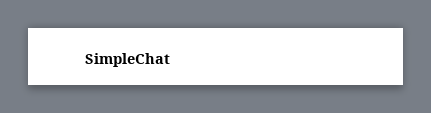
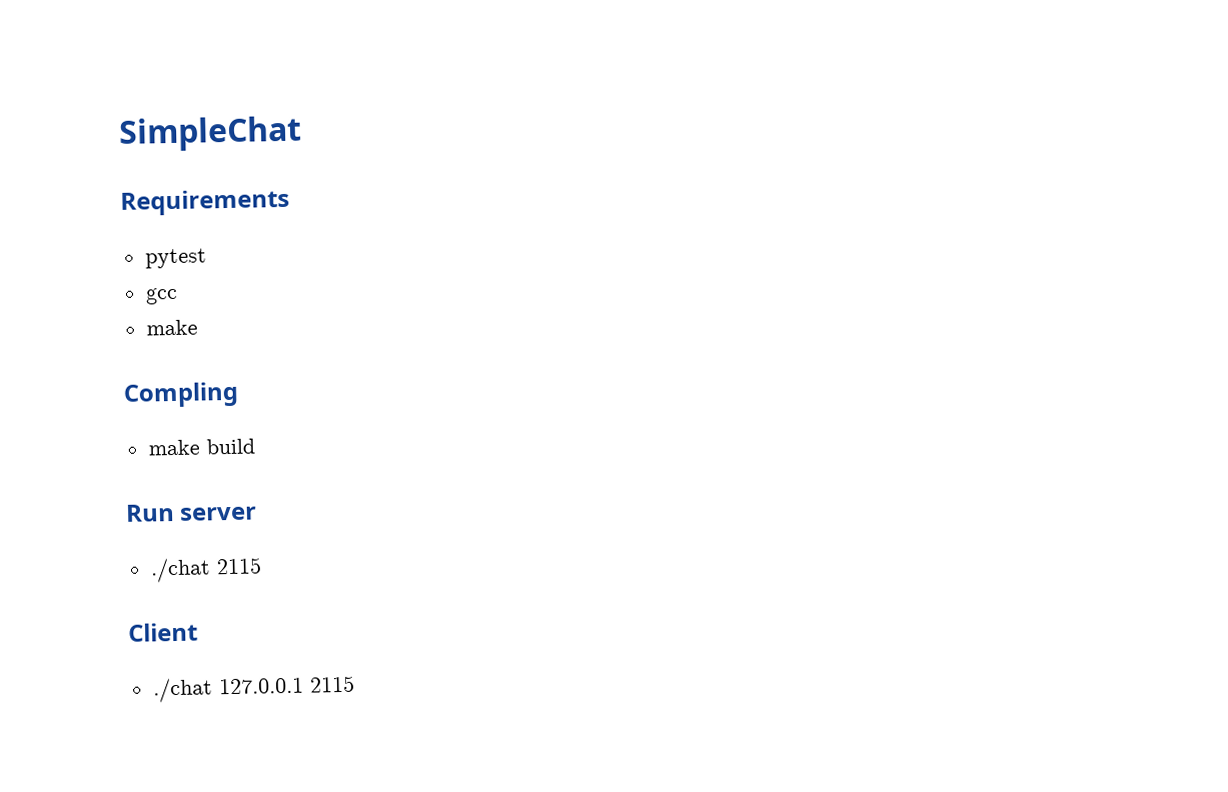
(170, 60) none -> [120,188,290,216] [144,248,207,269] [144,287,178,305] [145,319,198,336] [123,381,239,408] [147,438,255,456] [125,504,258,522] [149,557,262,583] [128,622,198,642] [152,675,355,703] // Requirements // pytest // gcc // make // Compling // make build // Run server // ./chat 2115 // Client // ./chat 127.0.0.1 2115

